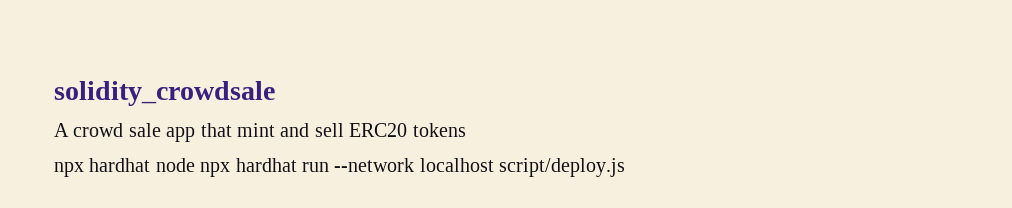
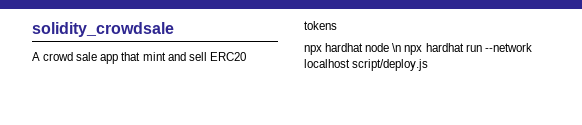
(195, 165) none -> [392,43,402,52] \n

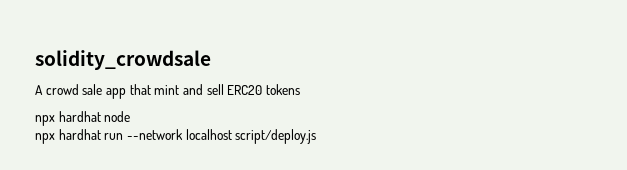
[392,43,402,52] \n -> (131, 116) //

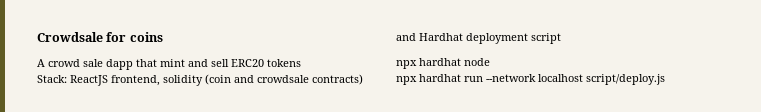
[35,50,211,70] solidity_crowdsale -> [37,32,163,42] Crowdsale for coins
[105,88,126,99] app -> [106,59,133,70] dapp
(300, 89) none -> [37,74,363,86] [396,33,561,44] // Stack: ReactJS frontend, solidity (coin and crowdsale contracts) and Hardhat deployment script

